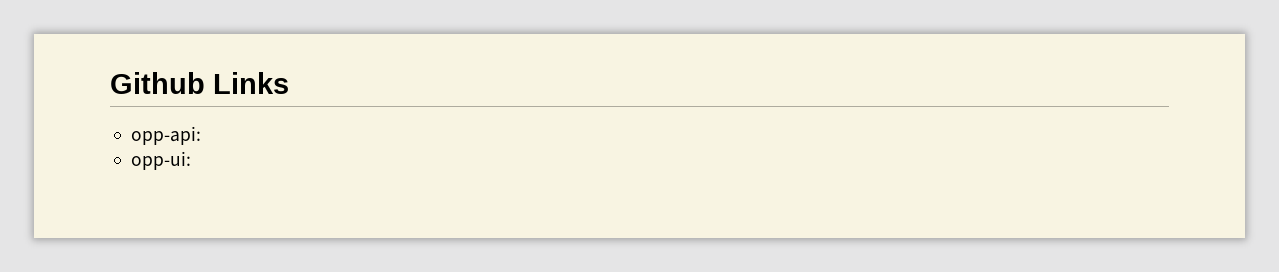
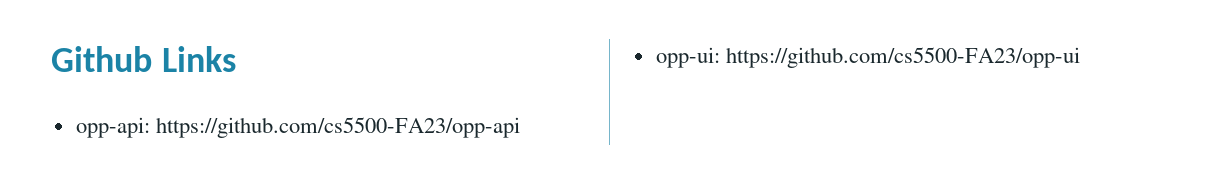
(202, 135) none -> [155,117,520,138] https://github.com/cs5500-FA23/opp-api
(192, 160) none -> [725,47,1080,68] https://github.com/cs5500-FA23/opp-ui

